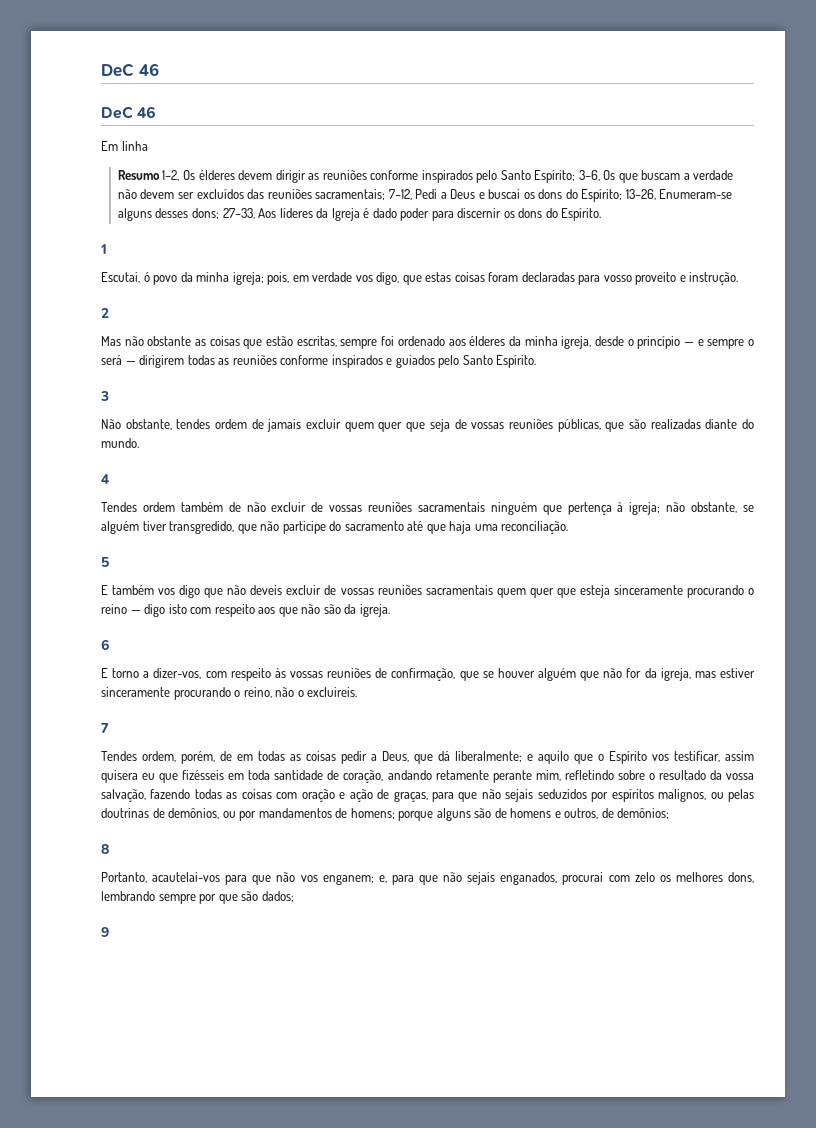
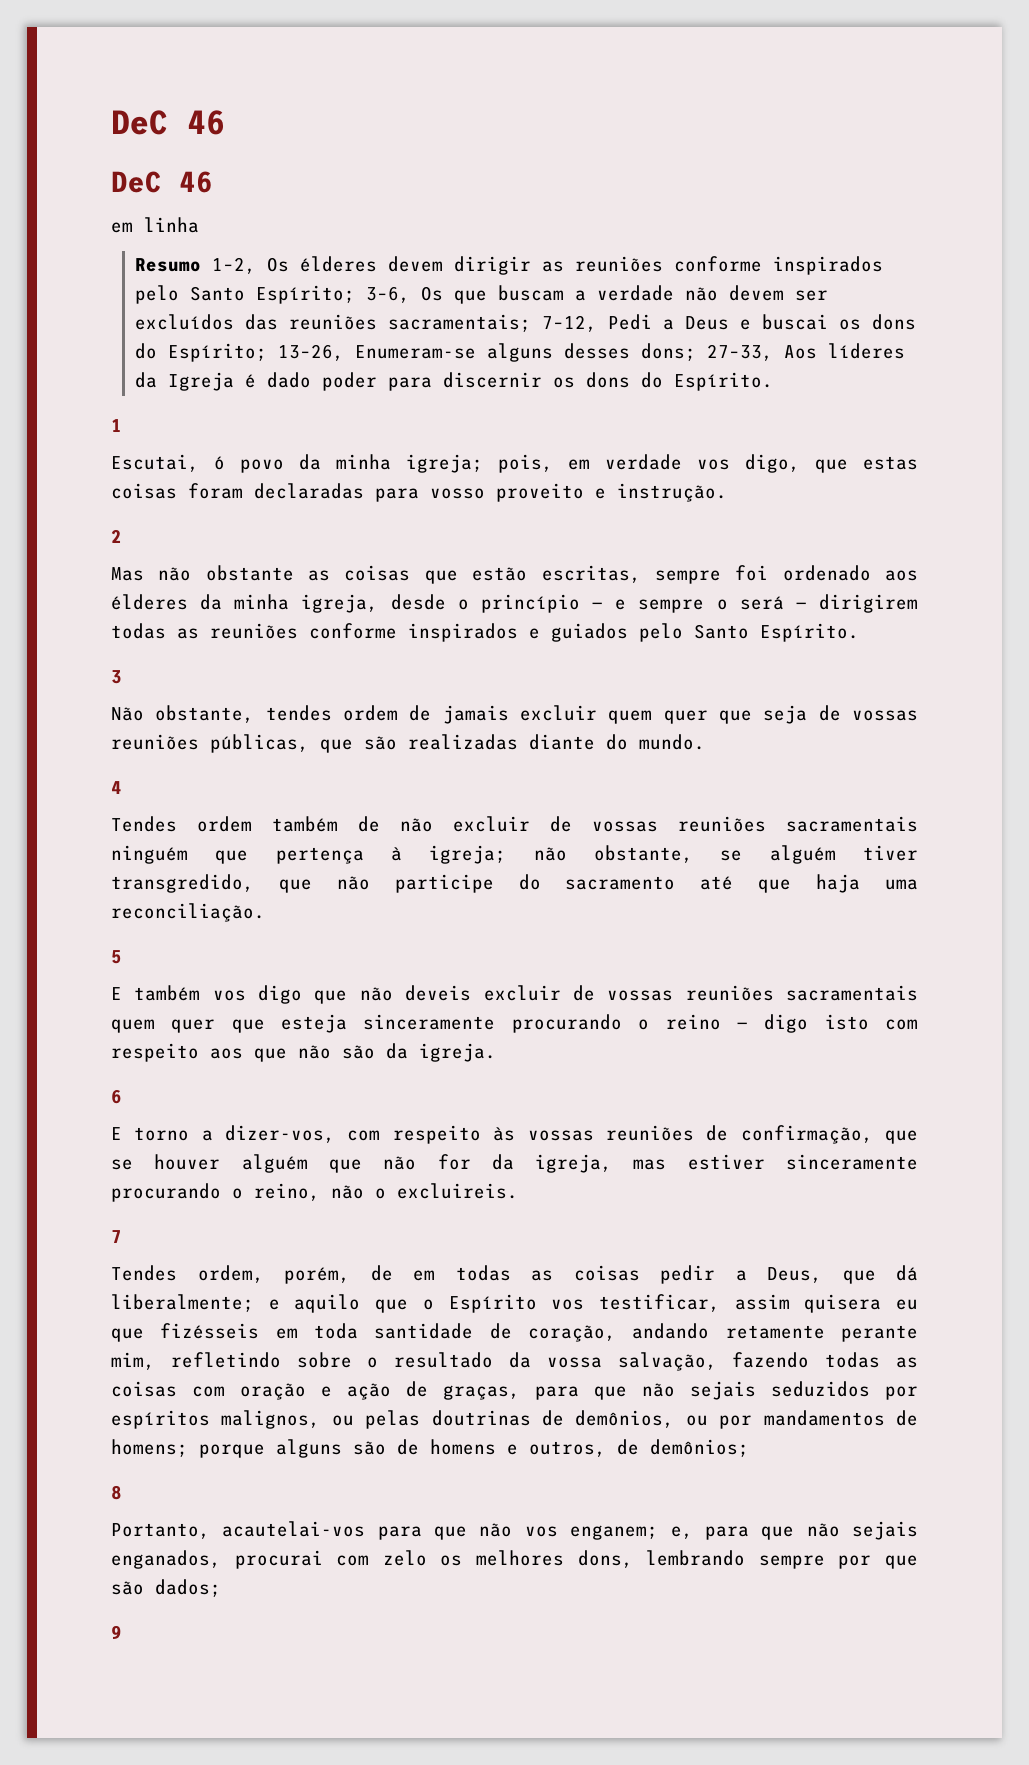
[101,141,118,151] Em -> [111,222,133,233] em

